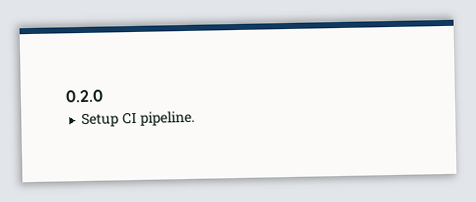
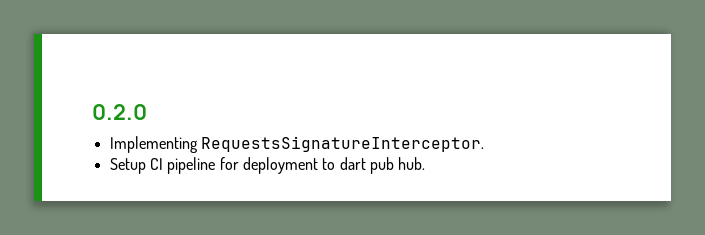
(103, 96) none -> [109,136,484,153] // Implementing RequestsSignatureInterceptor.
[139,110,195,126] pipeline. -> [167,157,426,174] pipeline for deployment to dart pub hub.

